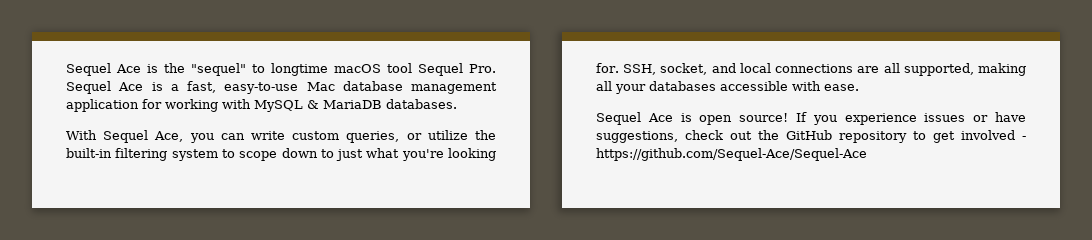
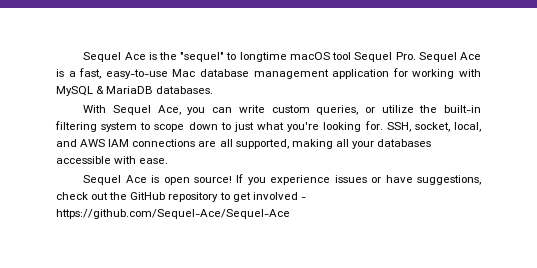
[711,63,771,73] and local -> [453,122,481,132] [56,139,130,147] local, and AWS IAM

